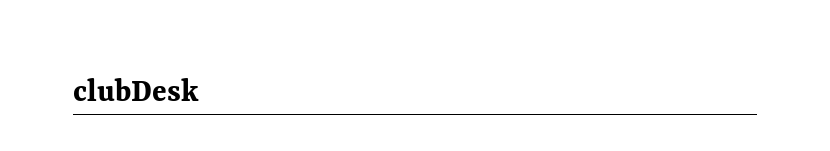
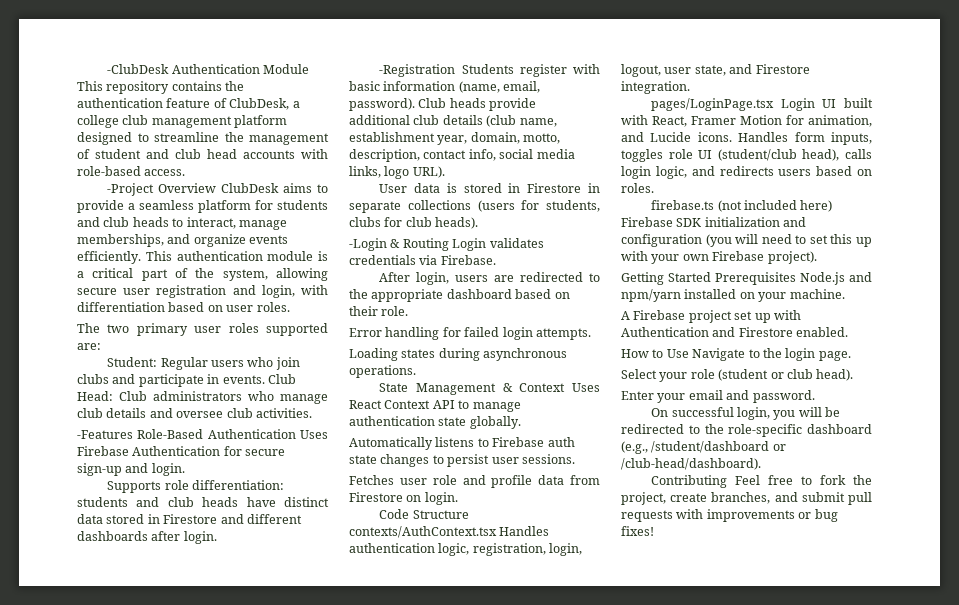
[73,78,199,101] clubDesk -> [107,64,310,74] [77,81,245,94] [77,98,300,110] [77,115,288,128] [77,132,329,145] [77,149,328,159] [77,166,186,176] [107,183,328,196] [77,200,328,213] [77,217,287,230] [77,234,289,247] [77,251,328,264] [77,268,328,281] [77,285,328,298] [77,302,290,312] [77,323,328,336] [77,343,101,350] [107,357,300,370] [77,374,296,387] [77,391,328,404] [77,408,312,418] [77,429,328,439] [77,446,286,456] [77,463,185,476] [107,480,285,493] [77,497,329,507] [77,514,302,524] [77,531,217,544] [379,64,600,77] [349,81,541,93] [349,98,537,111] [349,115,557,127] [349,132,561,145] [349,149,575,162] [349,166,445,179] [379,183,600,193] [349,200,600,213] [349,217,479,229] [349,238,544,251] [349,255,496,265] [379,272,600,285] [349,289,570,302] [349,306,409,316] [349,327,591,340] [349,348,568,361] [349,365,416,378] [379,383,600,395] [349,400,521,412] [349,416,521,429] [349,437,575,450] [349,454,575,467] [349,475,600,488] [349,492,458,505] [379,509,469,519] [349,526,550,538] [349,543,583,556] [621,64,810,77] [621,81,690,94] [651,98,873,111] [621,115,872,127] [621,132,872,145] [621,149,872,162] [621,166,872,179] [621,183,654,193] [651,200,833,212] [621,217,807,227] [621,234,872,247] [621,251,817,264] [621,272,872,285] [621,289,845,302] [621,310,801,323] [621,327,849,337] [621,348,851,361] [621,369,854,382] [621,390,815,403] [651,407,841,420] [621,424,872,437] [621,441,786,454] [621,458,761,470] [651,475,872,488] [621,492,872,505] [621,509,838,522] [621,526,654,536] -ClubDesk Authentication Module This repository contains the authentication feature of ClubDesk, a college club management platform designed to streamline the management of student and club head accounts with role-based access. // -Project Overview ClubDesk aims to provide a seamless platform for students and club heads to interact, manage memberships, and organize events efficiently. This authentication module is a critical part of the system, allowing secure user registration and login, with differentiation based on user roles. // The two primary user roles supported are: // Student: Regular users who join clubs and participate in events. Club Head: Club administrators who manage club details and oversee club activities. // -Features Role-Based Authentication Uses Firebase Authentication for secure sign-up and login. // Supports role differentiation: students and club heads have distinct data stored in Firestore and different dashboards after login. // -Registration Students register with basic information (name, email, password). Club heads provide additional club details (club name, establishment year, domain, motto, description, contact info, social media links, logo URL). // User data is stored in Firestore in separate collections (users for students, clubs for club heads). // -Login & Routing Login validates credentials via Firebase. // After login, users are redirected to the appropriate dashboard based on their role. // Error handling for failed login attempts. // Loading states during asynchronous operations. // State Management & Context Uses React Context API to manage authentication state globally. // Automatically listens to Firebase auth state changes to persist user sessions. // Fetches user role and profile data from Firestore on login. // Code Structure contexts/AuthContext.tsx Handles authentication logic, registration, login, logout, user state, and Firestore integration. // pages/LoginPage.tsx Login UI built with React, Framer Motion for animation, and Lucide icons. Handles form inputs, toggles role UI (student/club head), calls login logic, and redirects users based on roles. // firebase.ts (not included here) Firebase SDK initialization and configuration (you will need to set this up with your own Firebase project). // Getting Started Prerequisites Node.js and npm/yarn installed on your machine. // A Firebase project set up with Authentication and Firestore enabled. // How to Use Navigate to the login page. // Select your role (student or club head). // Enter your email and password. // On successful login, you will be redirected to the role-specific dashboard (e.g., /student/dashboard or /club-head/dashboard). // Contributing Feel free to fork the project, create branches, and submit pull requests with improvements or bug fixes!

